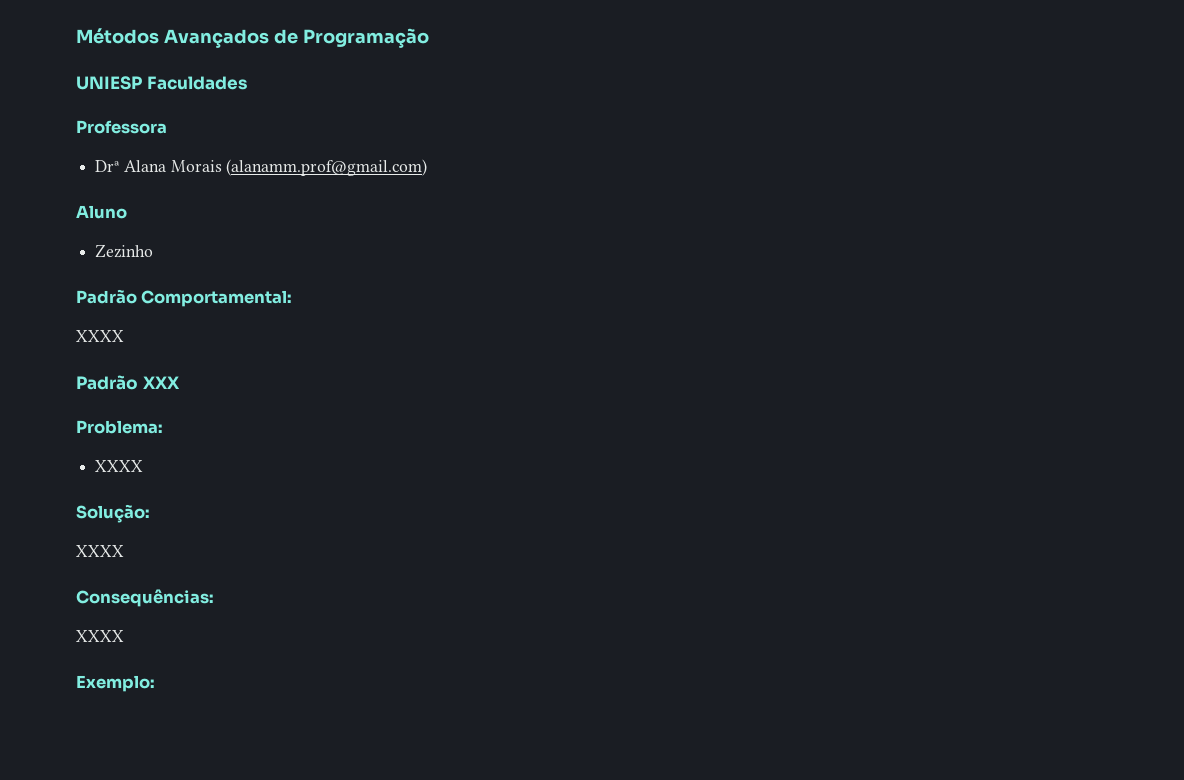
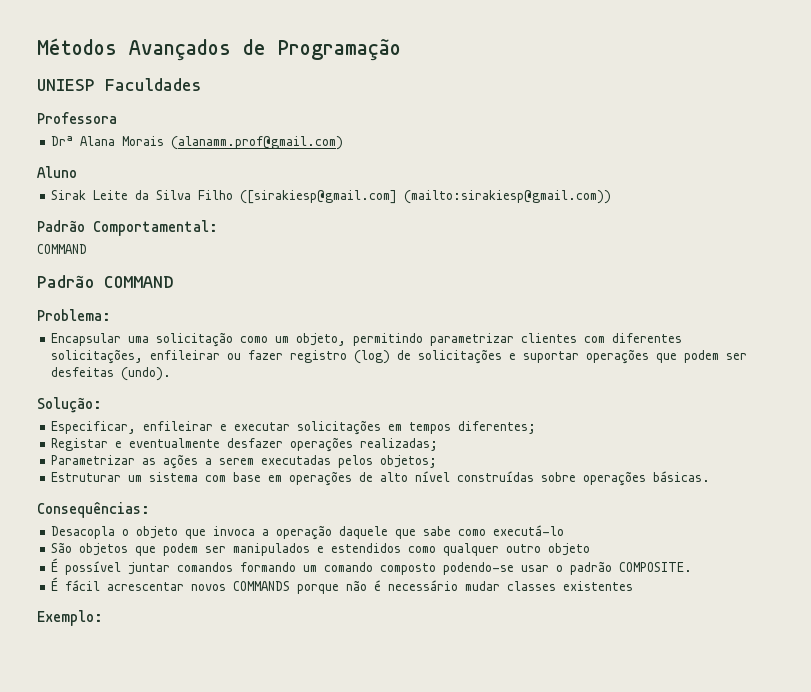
[95,244,154,258] Zezinho -> [51,190,612,204] Sirak Leite da Silva Filho ([sirakiesp@gmail.com] (mailto:sirakiesp@gmail.com))
[76,330,124,342] [76,375,180,390] XXXX // Padrão XXX -> [37,244,87,254] [37,275,174,288] COMMAND // Padrão COMMAND
[95,460,144,472] [76,504,150,523] [76,545,124,557] [76,589,214,607] [76,630,124,642] XXXX // Solução: // XXXX // Consequências: // XXXX -> [51,332,683,347] [51,349,748,364] [51,367,172,381] [37,397,102,413] [51,420,537,435] [51,437,439,452] [51,454,438,469] [51,471,711,486] [37,502,150,518] [51,525,565,540] [51,542,591,556] [51,558,693,575] [51,577,634,594] Encapsular uma solicitação como um objeto, permitindo parametrizar clientes com diferentes solicitações, enfileirar ou fazer registro (log) de solicitações e suportar operações que podem ser desfeitas (undo). // Solução: // Especificar, enfileirar e executar solicitações em tempos diferentes; // Registar e eventualmente desfazer operações realizadas; // Parametrizar as ações a serem executadas pelos objetos; // Estruturar um sistema com base em operações de alto nível construídas sobre operações básicas. // Consequências: // Desacopla o objeto que invoca a operação daquele que sabe como executá-lo // São objetos que podem ser manipulados e estendidos como qualquer outro objeto // É possível juntar comandos formando um comando composto podendo-se usar o padrão COMPOSITE. // É fácil acrescentar novos COMMANDS porque não é necessário mudar classes existentes

